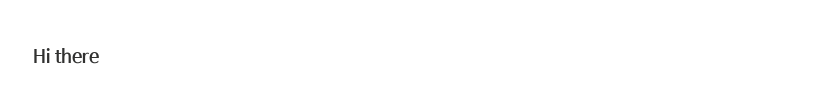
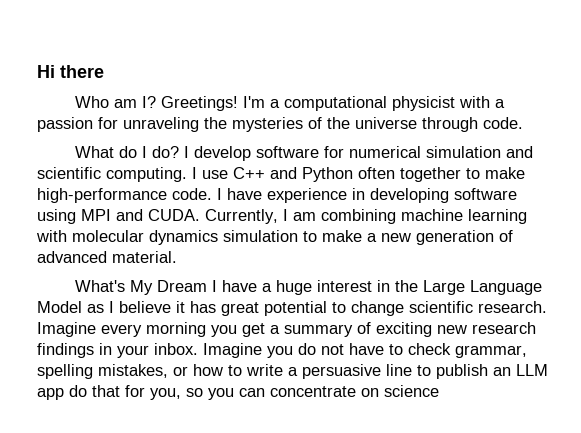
(99, 56) none -> [74,96,505,111] [37,117,523,132] [74,146,533,161] [37,167,525,182] [37,188,517,203] [37,209,527,224] [36,230,513,245] [37,251,177,263] [74,280,542,295] [37,301,547,316] [37,322,536,337] [37,343,527,358] [37,364,548,379] [37,385,439,400] // Who am I? Greetings! I'm a computational physicist with a passion for unraveling the mysteries of the universe through code. // What do I do? I develop software for numerical simulation and scientific computing. I use C++ and Python often together to make high-performance code. I have experience in developing software using MPI and CUDA. Currently, I am combining machine learning with molecular dynamics simulation to make a new generation of advanced material. // What's My Dream I have a huge interest in the Large Language Model as I believe it has great potential to change scientific research. Imagine every morning you get a summary of exciting new research findings in your inbox. Imagine you do not have to check grammar, spelling mistakes, or how to write a persuasive line to publish an LLM app do that for you, so you can concentrate on science

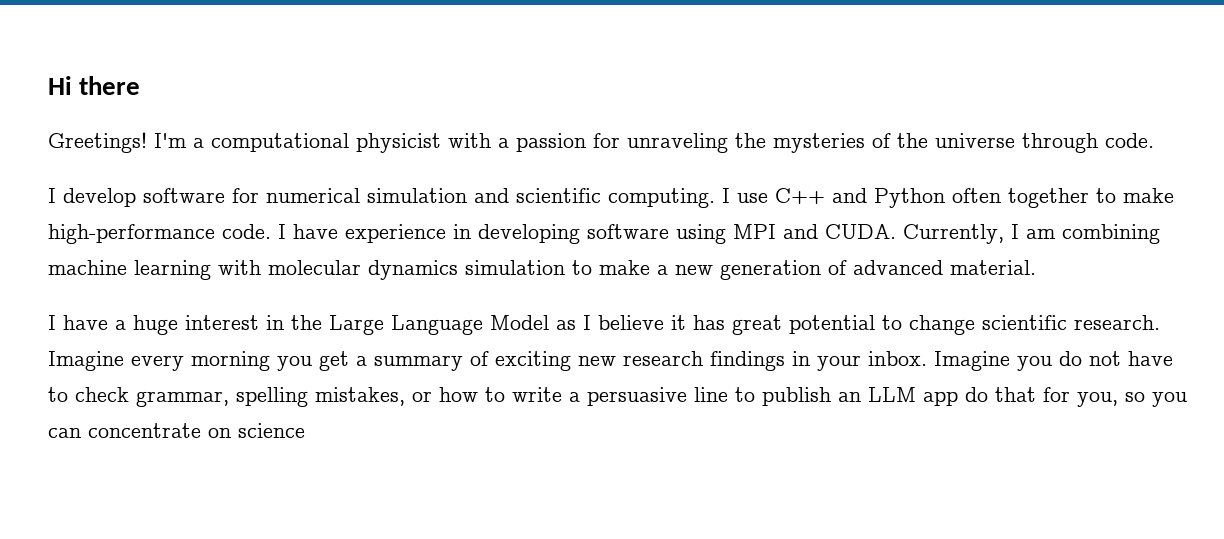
[74,96,156,108] Who am I? -> (141, 85) none
[74,146,179,158] What do I do? -> (1154, 140) none
[74,280,207,295] What's My Dream -> (1036, 267) none

